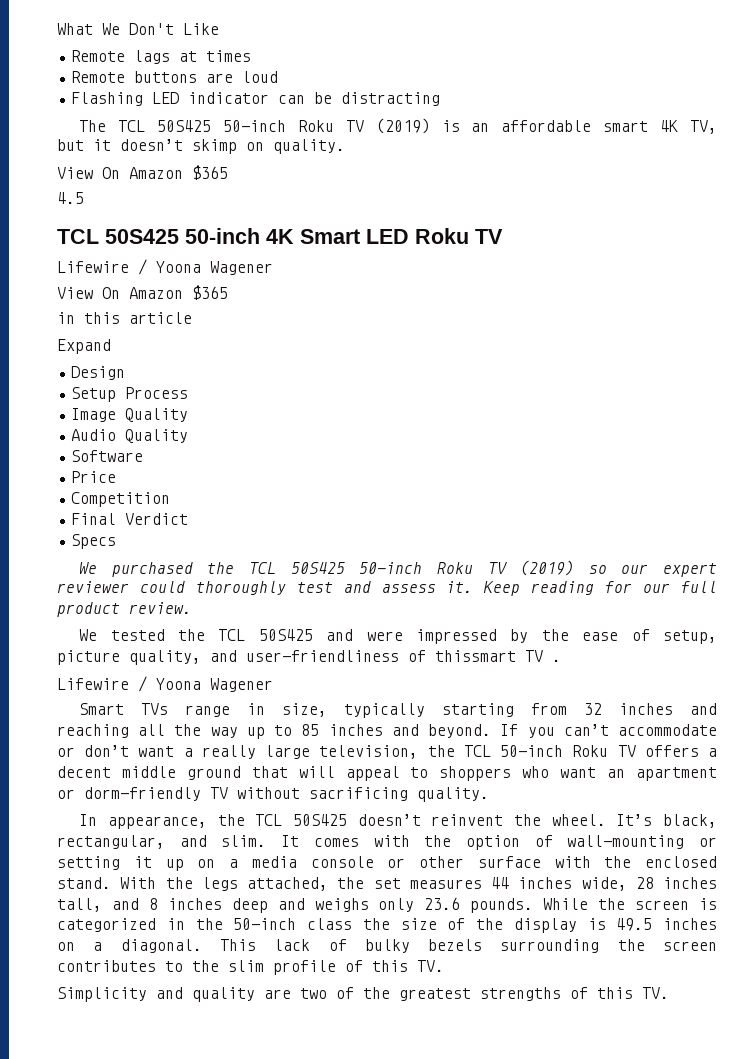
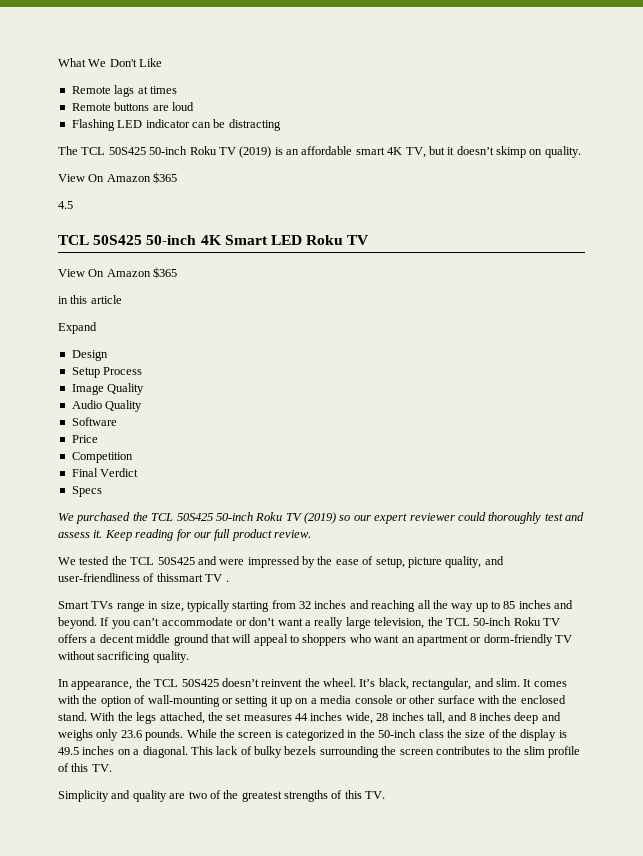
[57,259,273,275] // Lifewire / Yoona Wagener -> (370, 240) none
[57,676,273,692] // Lifewire / Yoona Wagener -> (229, 581) none

